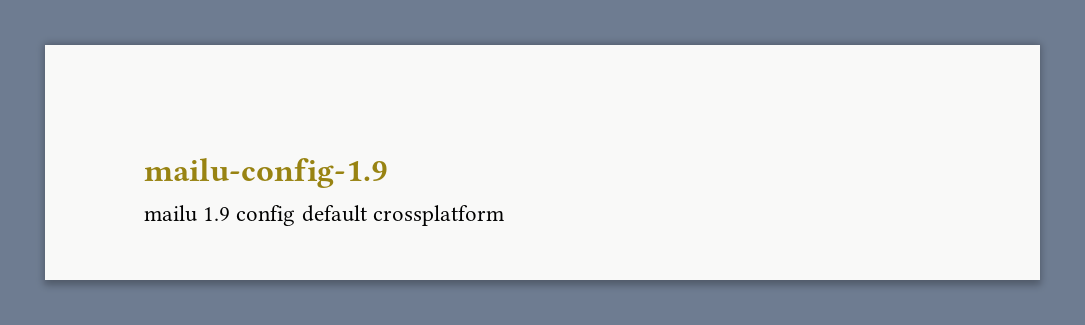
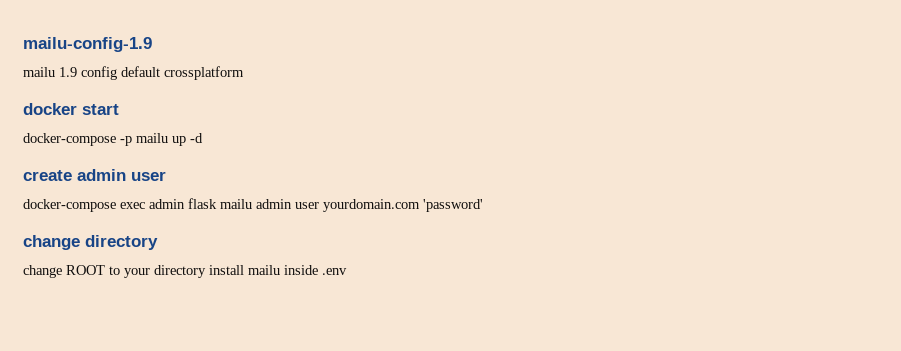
(504, 215) none -> [23,103,119,115] [23,133,203,146] [23,169,166,181] [23,198,483,212] [23,235,158,250] [23,265,347,278] // docker start // docker-compose -p mailu up -d // create admin user // docker-compose exec admin flask mailu admin user yourdomain.com 'password' // change directory // change ROOT to your directory install mailu inside .env

